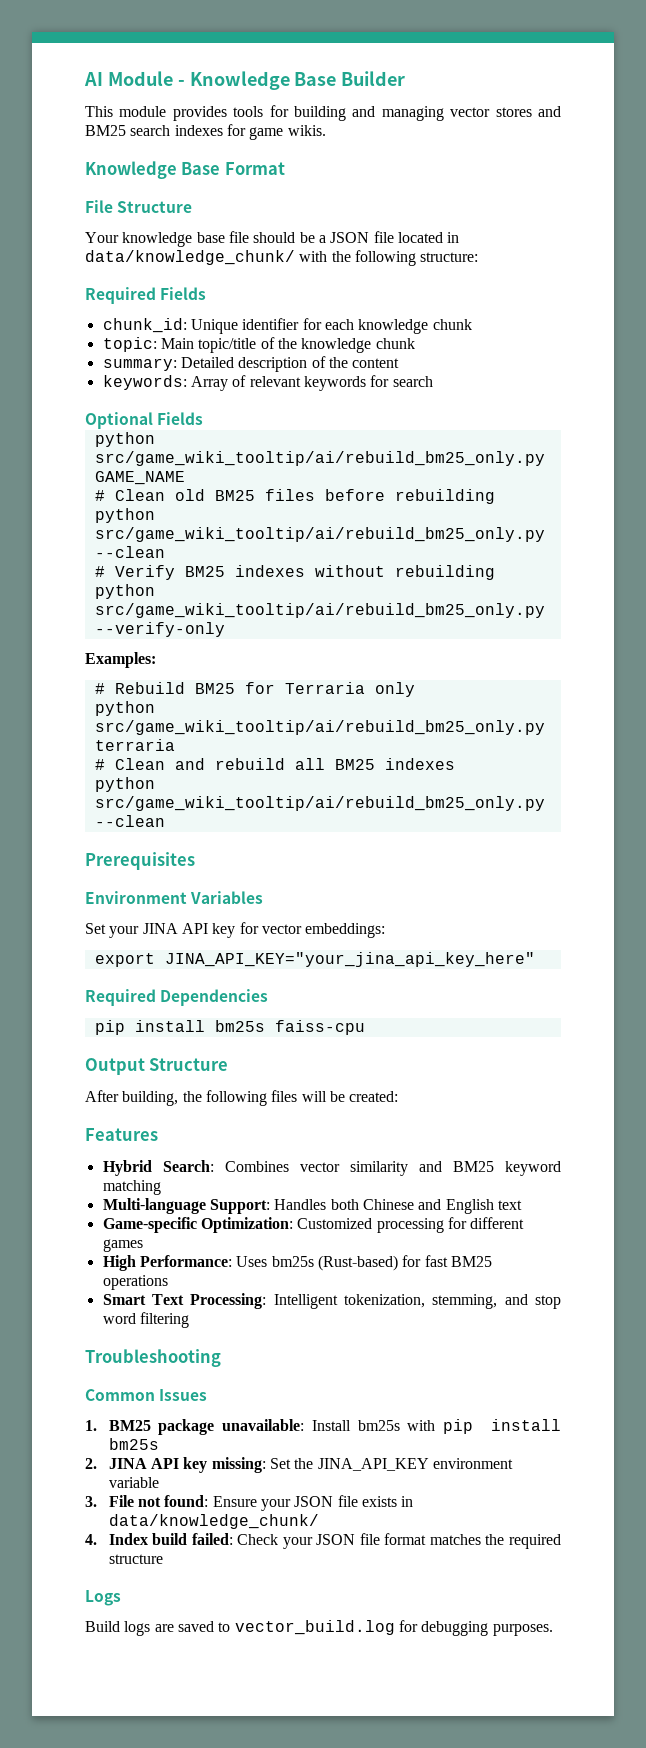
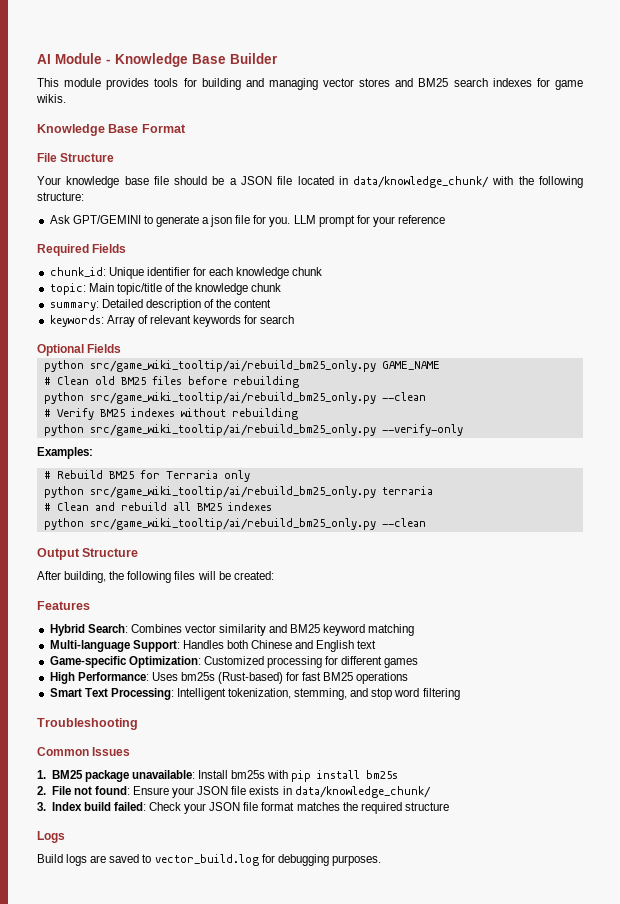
(479, 257) none -> [49,215,446,227] // Ask GPT/GEMINI to generate a json file for you. LLM prompt for your reference
[85,852,195,870] [85,891,264,904] [85,922,386,938] [94,952,535,967] [85,989,269,1006] [94,1020,365,1035] // Prerequisites // Environment Variables // Set your JINA API key for vector embeddings: // export JINA_API_KEY="your_jina_api_key_here" // Required Dependencies // pip install bm25s faiss-cpu -> (426, 522) none
[108,1457,513,1473] [108,1477,159,1488] [85,1496,97,1507] JINA API key missing: Set the JINA_API_KEY environment variable // 3. -> (46, 790) none
[85,1534,97,1545] 4. -> [37,802,46,811] 3.

